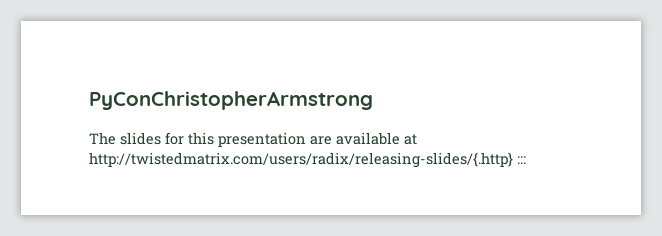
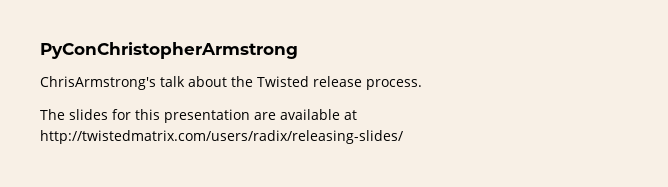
(373, 100) none -> [40,76,422,90] // ChrisArmstrong's talk about the Twisted release process.
[89,152,526,168] http://twistedmatrix.com/users/radix/releasing-slides/{.http} ::: -> [40,130,403,144] http://twistedmatrix.com/users/radix/releasing-slides/

